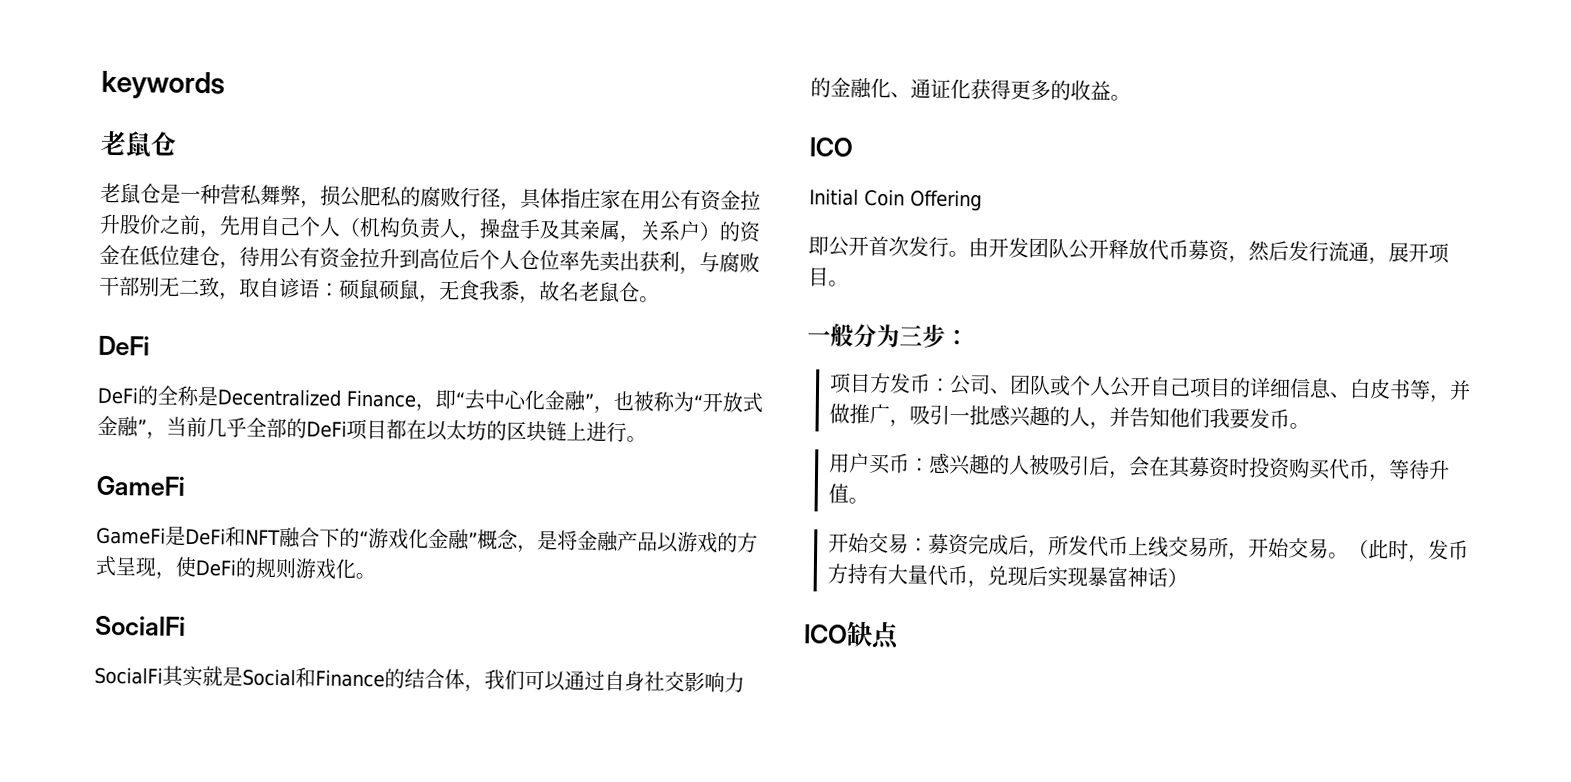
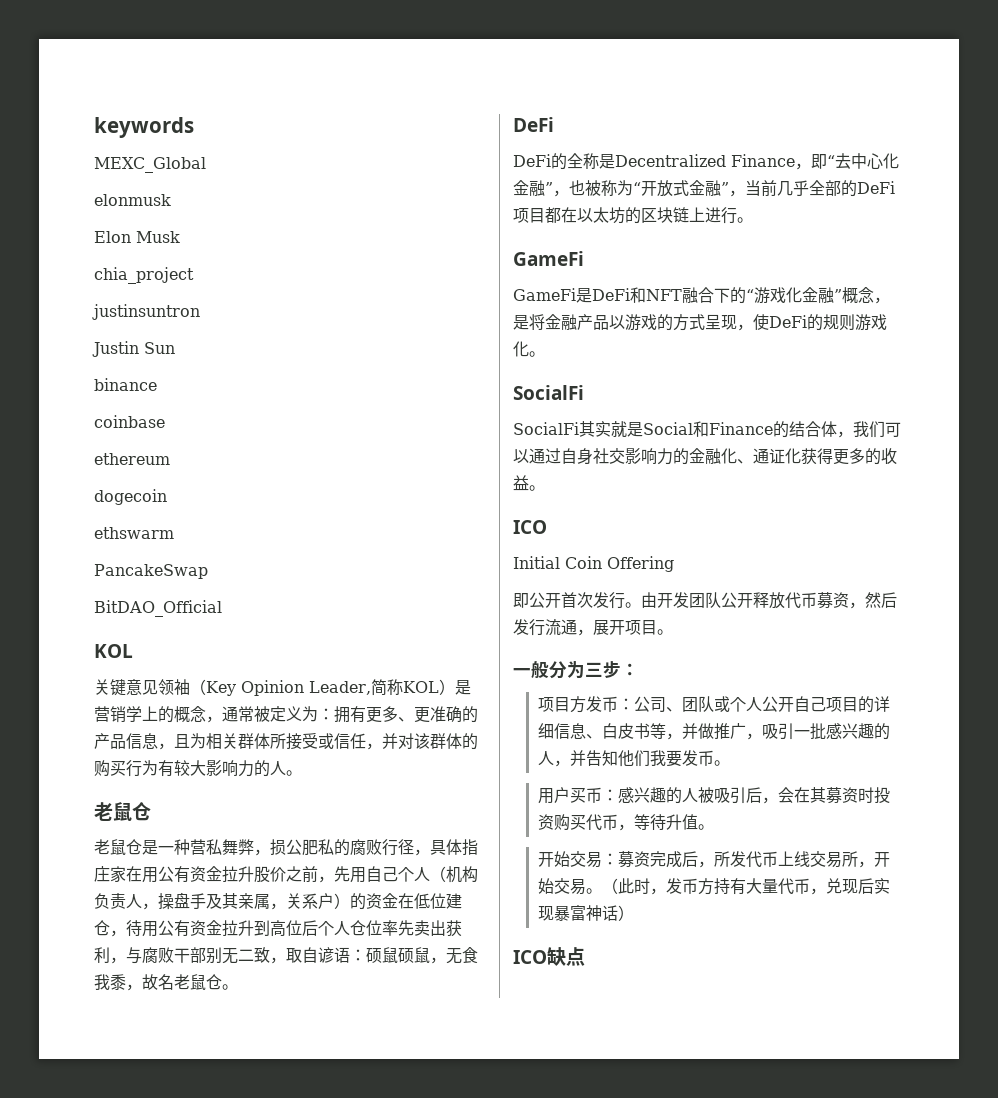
(225, 85) none -> [94,157,206,173] [94,194,171,206] [94,231,180,243] [94,267,194,284] [92,304,200,320] [92,341,175,357] [94,378,157,391] [94,415,165,428] [94,453,170,465] [94,489,167,505] [94,527,174,539] [94,564,208,579] [94,600,222,617] [94,644,133,658] [94,679,471,696] [94,706,478,723] [94,733,478,750] [94,760,302,777] // MEXC_Global // elonmusk // Elon Musk // chia_project // justinsuntron // Justin Sun // binance // coinbase // ethereum // dogecoin // ethswarm // PancakeSwap // BitDAO_Official // KOL // 关键意见领袖（Key Opinion Leader,简称KOL）是营销学上的概念，通常被定义为：拥有更多、更准确的产品信息，且为相关群体所接受或信任，并对该群体的购买行为有较大影响力的人。

